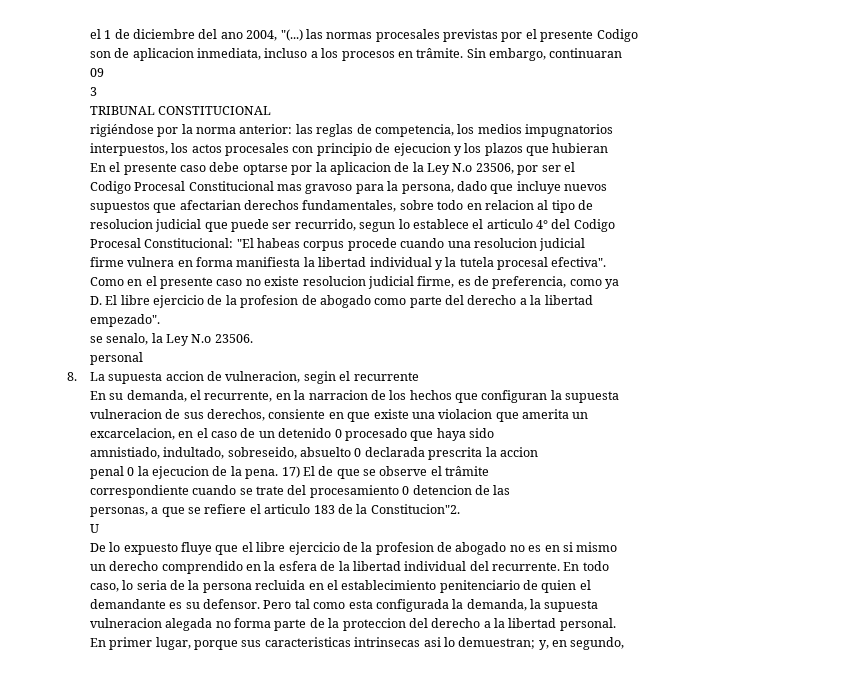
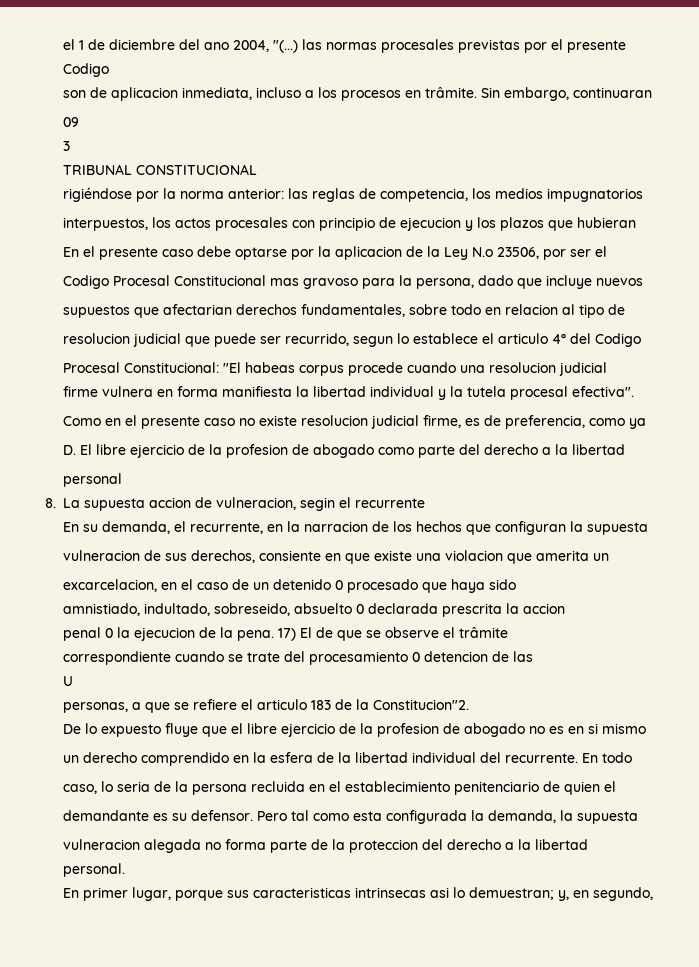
[89,314,160,327] [89,333,253,346] // empezado". // se senalo, la Ley N.o 23506. -> (626, 449) none
(511, 490) none -> [63,676,74,686] // U
[89,524,99,533] // U -> (470, 704) none

